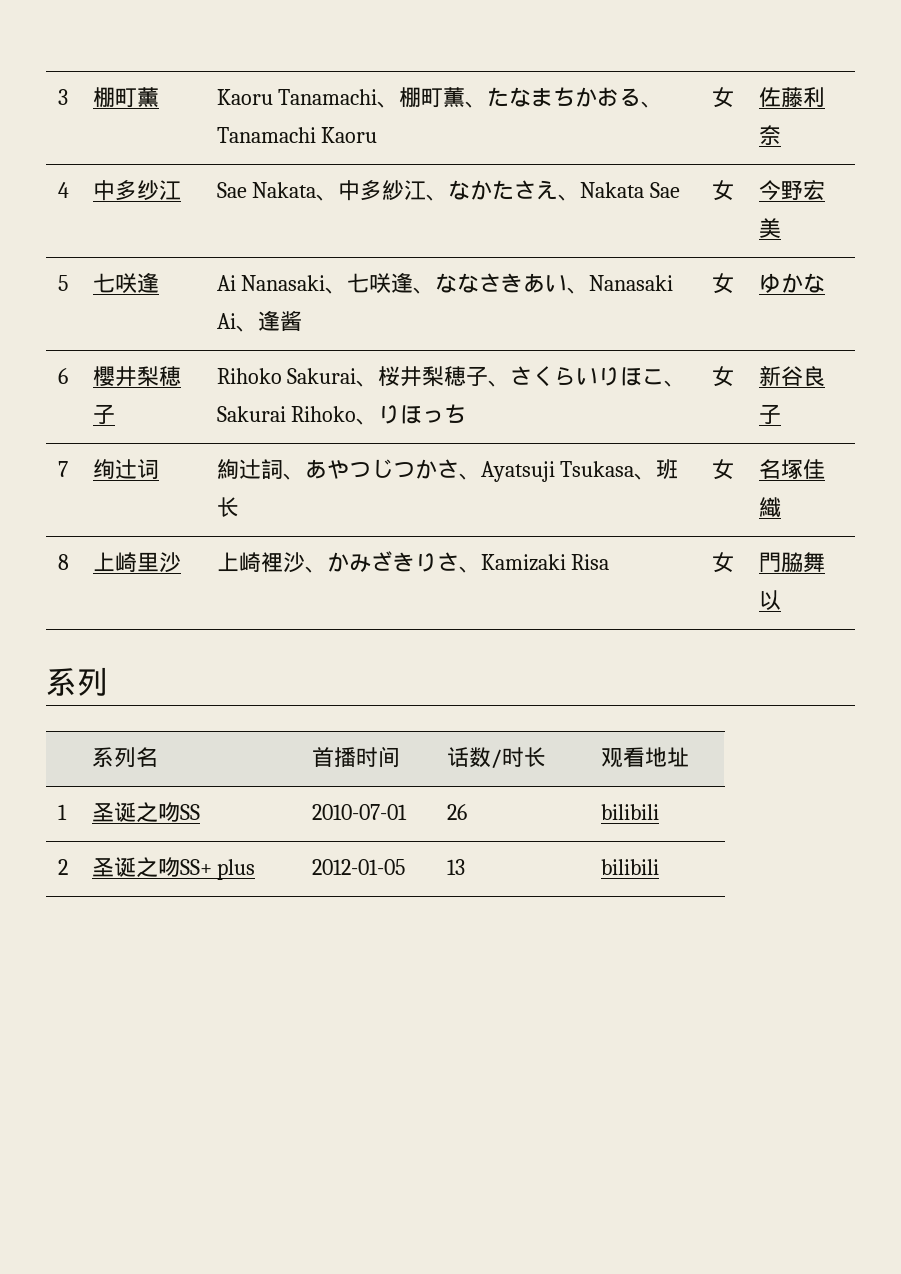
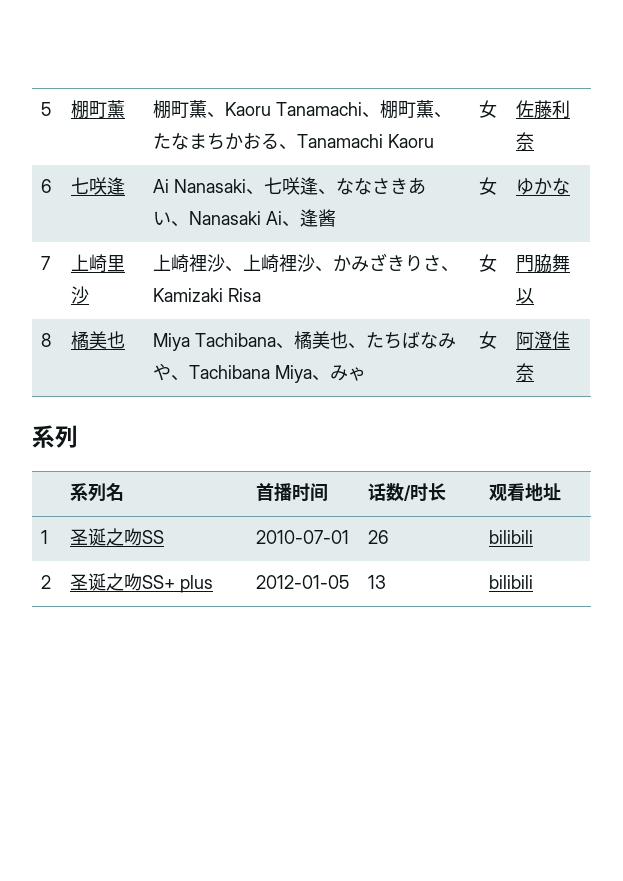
[57,89,68,105] 3 -> [41,102,52,116] 5
(159, 97) none -> [153,100,226,119] 棚町薫、
[57,182,69,198] [92,180,181,201] [216,180,681,201] [711,180,734,201] [758,180,825,200] [758,218,781,238] [57,275,68,291] 4 | 中多纱江 | Sae Nakata、中多紗江、なかたさえ、Nakata Sae | 女 | 今野宏美 // 5 -> [41,179,53,193] 6
[57,368,68,384] [92,366,181,387] [92,404,115,424] [216,366,687,387] [216,404,467,425] [711,366,734,387] [758,366,825,387] [758,404,781,424] [57,461,68,477] [92,459,159,479] [216,459,679,482] [216,497,239,517] [711,459,734,480] [758,459,825,479] [758,497,781,517] [57,554,69,570] 6 | 櫻井梨穂子 | Rihoko Sakurai、桜井梨穂子、さくらいりほこ、Sakurai Rihoko、りほっち | 女 | 新谷良子 // 7 | 绚辻词 | 絢辻詞、あやつじつかさ、Ayatsuji Tsukasa、班长 | 女 | 名塚佳織 // 8 -> [41,256,51,270] 7
(327, 569) none -> [243,254,334,272] 上崎裡沙、
(781, 600) none -> [41,333,52,347] [71,331,126,349] [153,331,457,351] [153,363,367,383] [479,331,498,349] [516,331,571,350] [516,363,535,381] // 8 | 橘美也 | Miya Tachibana、橘美也、たちばなみや、Tachibana Miya、みゃ | 女 | 阿澄佳奈

